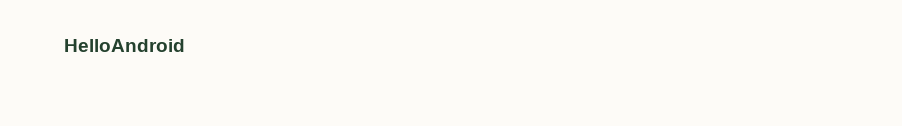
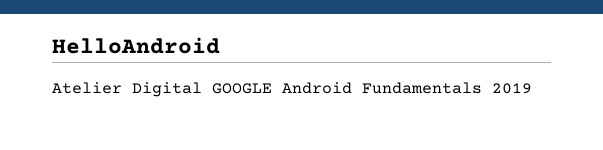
(185, 45) none -> [52,82,532,97] // Atelier Digital GOOGLE Android Fundamentals 2019

